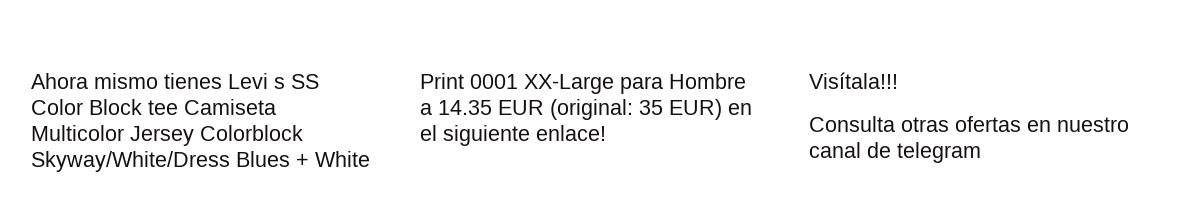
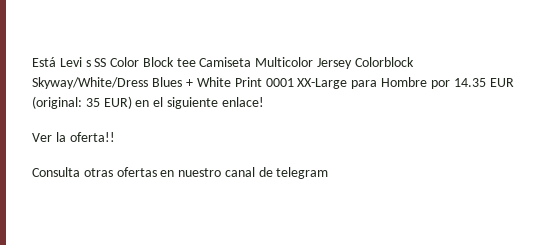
[31,73,222,89] Ahora mismo tienes -> [32,57,56,67] Está
[420,103,432,115] a -> [431,80,451,89] por
[809,72,898,89] Visítala!!! -> [32,132,115,142] Ver la oferta!!

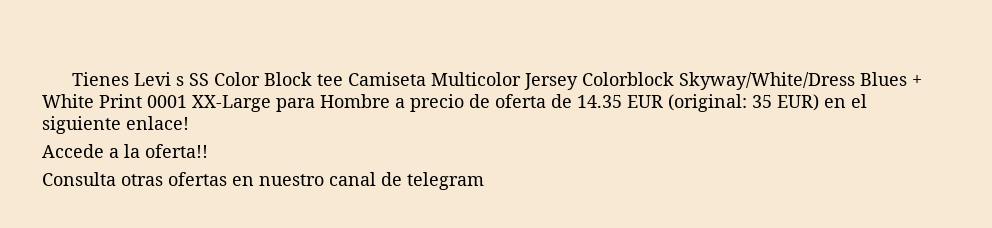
[32,57,56,67] Está -> [71,72,129,86] Tienes
[431,80,451,89] por -> [395,94,572,112] a precio de oferta de
[32,133,52,142] Ver -> [42,144,119,158] Accede a

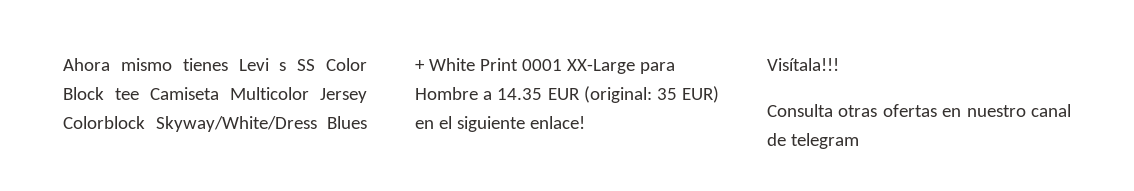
[71,72,129,86] Tienes -> [63,58,228,71] Ahora mismo tienes
[410,94,572,112] precio de oferta de -> (493, 95) none
[42,144,208,158] Accede a la oferta!! -> [767,58,839,71] Visítala!!!

